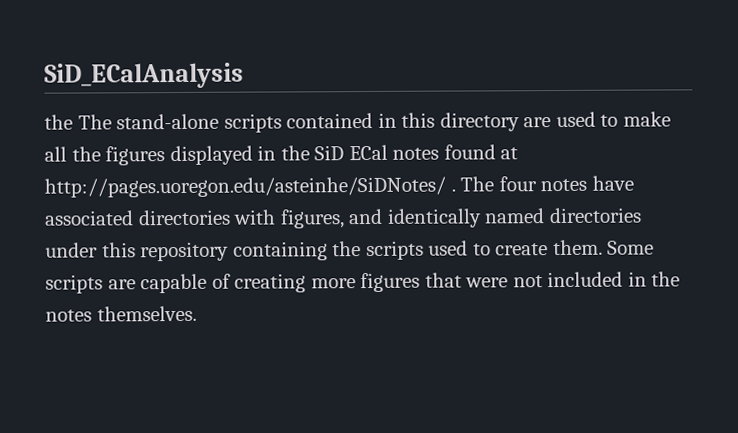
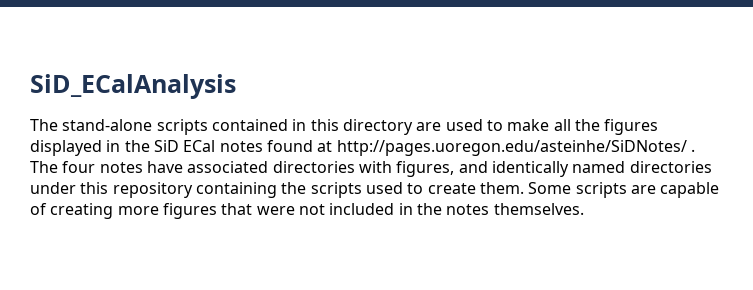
[44,114,73,130] the -> (236, 86) none

